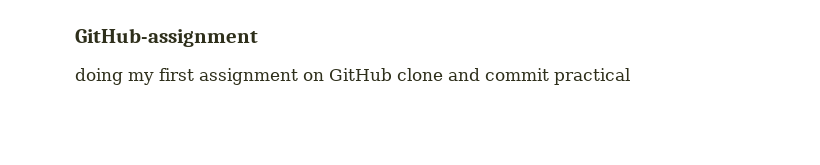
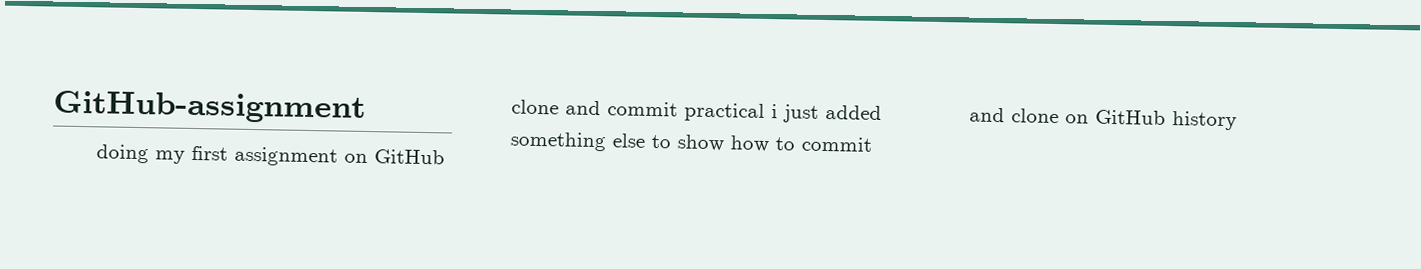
(630, 76) none -> [771,104,882,123] [510,131,872,153] [969,107,1237,131] i just added something else to show how to commit and clone on GitHub history

